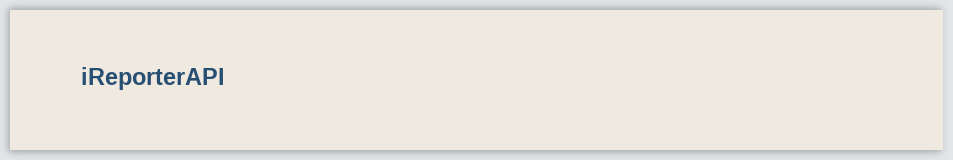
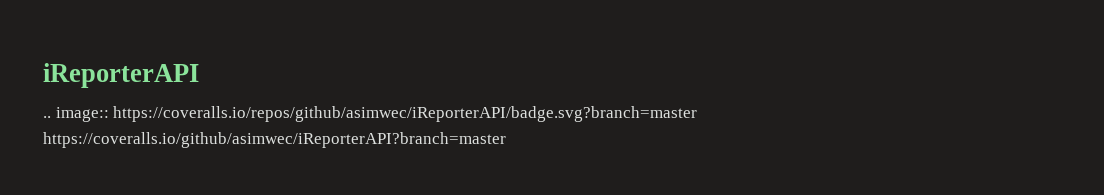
(225, 78) none -> [43,106,698,122] [43,132,506,148] // .. image:: https://coveralls.io/repos/github/asimwec/iReporterAPI/badge.svg?branch=master https://coveralls.io/github/asimwec/iReporterAPI?branch=master

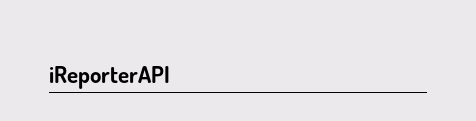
[43,106,698,122] [43,132,506,148] // .. image:: https://coveralls.io/repos/github/asimwec/iReporterAPI/badge.svg?branch=master https://coveralls.io/github/asimwec/iReporterAPI?branch=master -> (170, 77) none

